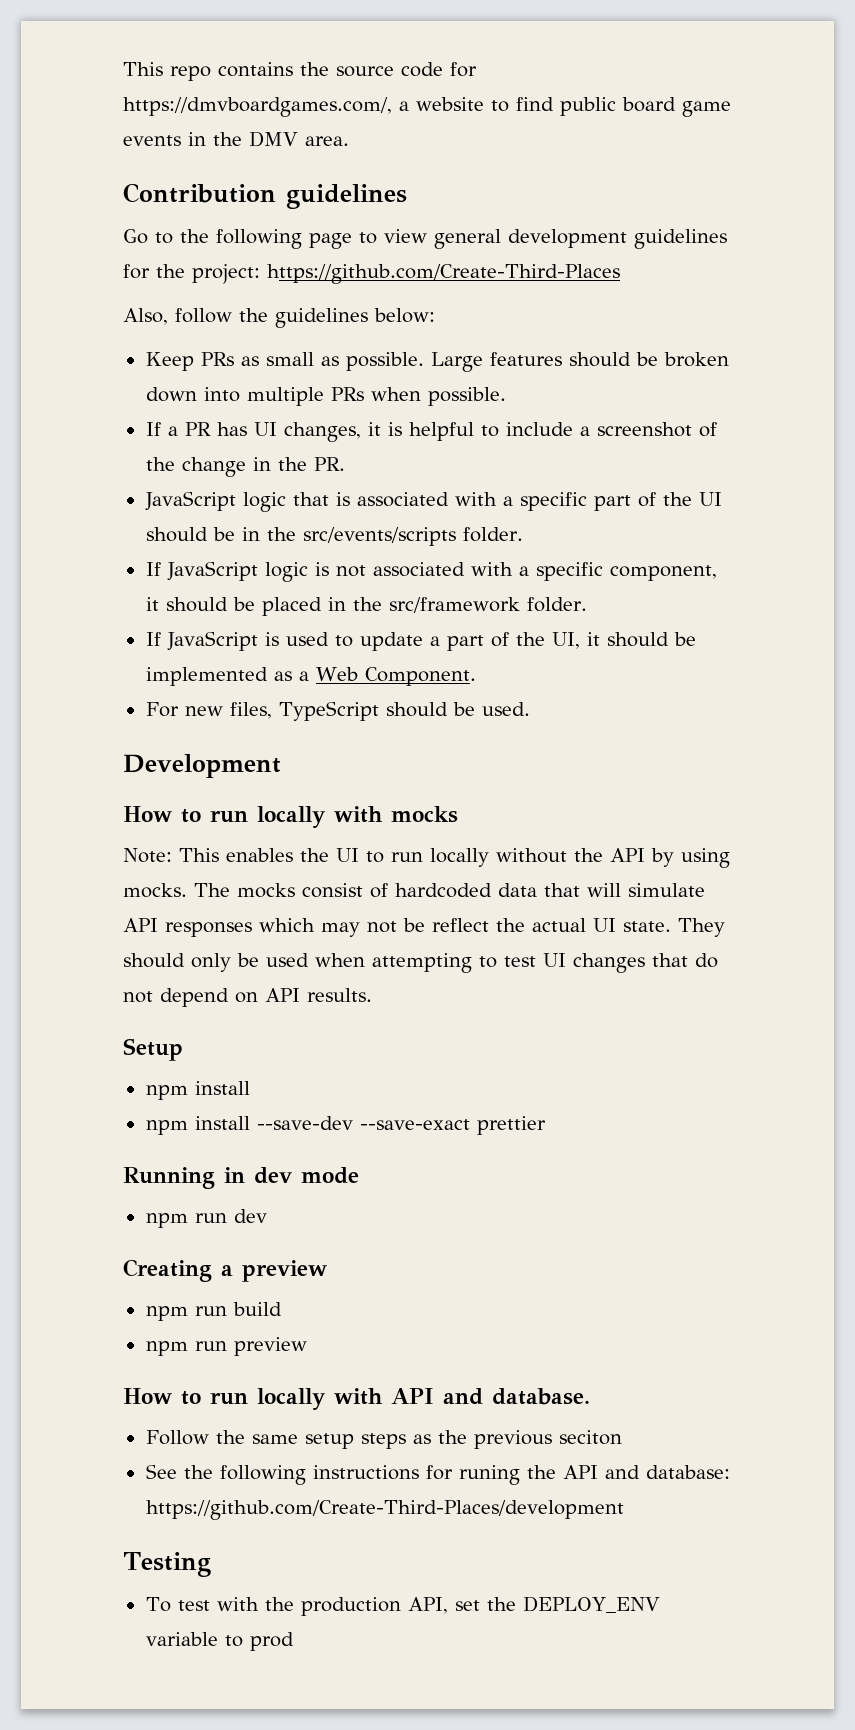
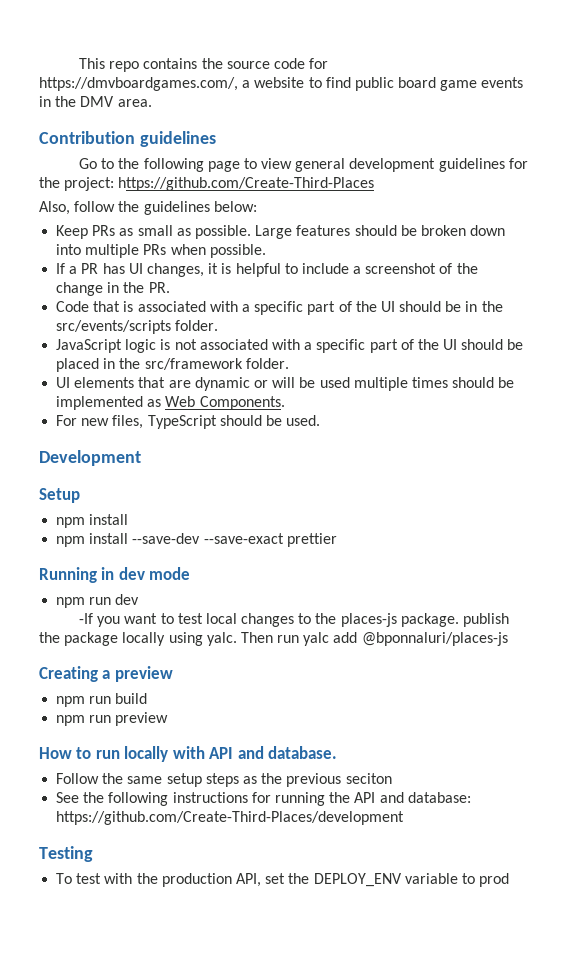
[144,491,286,512] JavaScript logic -> [56,301,90,312] Code
[145,562,161,576] If -> (219, 325) none
[609,565,717,581] [145,597,159,611] component, it -> [369,339,458,353] part of the UI
[145,631,600,651] If JavaScript is used to update a part of the UI, it -> [56,377,448,391] UI elements that are dynamic or will be used multiple times
[298,667,476,686] a Web Component. -> [165,396,285,410] Web Components.
[123,806,458,828] [123,848,730,868] [123,883,705,898] [123,918,725,937] [123,953,718,973] [123,988,372,1007] // How to run locally with mocks // Note: This enables the UI to run locally without the API by using mocks. The mocks consist of hardcoded data that will simulate API responses which may not be reflect the actual UI state. They should only be used when attempting to test UI changes that do not depend on API results. -> (141, 458) none
(267, 1216) none -> [78,613,510,627] [39,632,508,646] // -If you want to test local changes to the places-js package. publish the package locally using yalc. Then run yalc add @bponnaluri/places-js
[458,1465,520,1485] runing -> [274,792,325,806] running

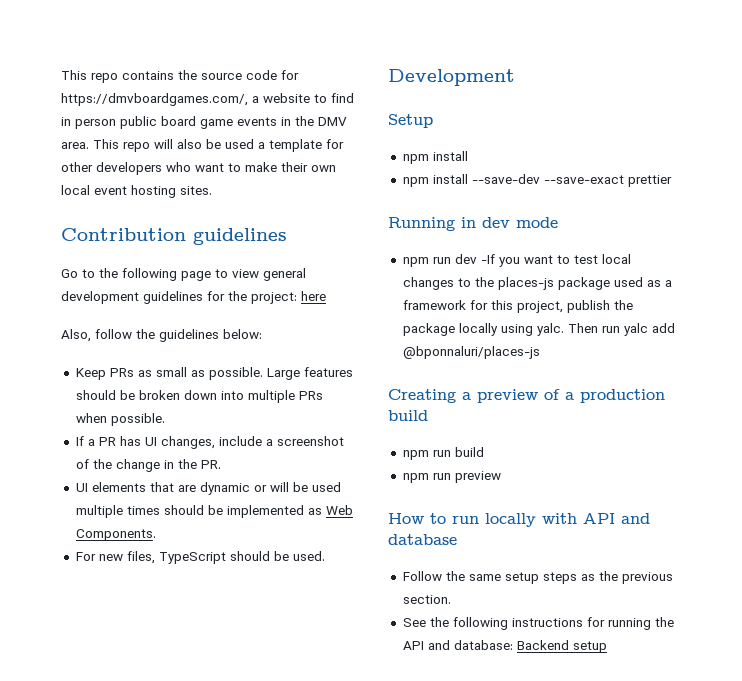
(351, 82) none -> [61,117,116,129] in person
(152, 103) none -> [93,139,344,152] [61,162,336,175] [61,185,212,198] This repo will also be used a template for other developers who want to make their own local event hosting sites.
[118,177,375,191] https://github.com/Create-Third-Places -> [301,291,326,301] here
[208,263,298,277] it is helpful to -> (215, 442) none
[56,301,503,315] [56,320,219,334] [56,339,524,353] [56,358,289,372] // Code that is associated with a specific part of the UI should be in the src/events/scripts folder. // JavaScript logic is not associated with a specific part of the UI should be placed in the src/framework folder. -> (221, 464) none
(140, 599) // -> (477, 259) none
[400,613,459,627] package. -> [557,277,672,290] [402,300,563,313] package used as a framework for this project,
(173, 674) none -> [544,389,665,403] [388,410,428,421] of a production build
[268,746,338,759] database. -> [388,534,457,545] database
[345,773,392,784] seciton -> [402,595,451,604] section.
[56,811,405,825] [39,846,93,862] [56,873,510,887] https://github.com/Create-Third-Places/development // Testing // To test with the production API, set the DEPLOY_ENV variable to prod -> [516,640,607,653] Backend setup

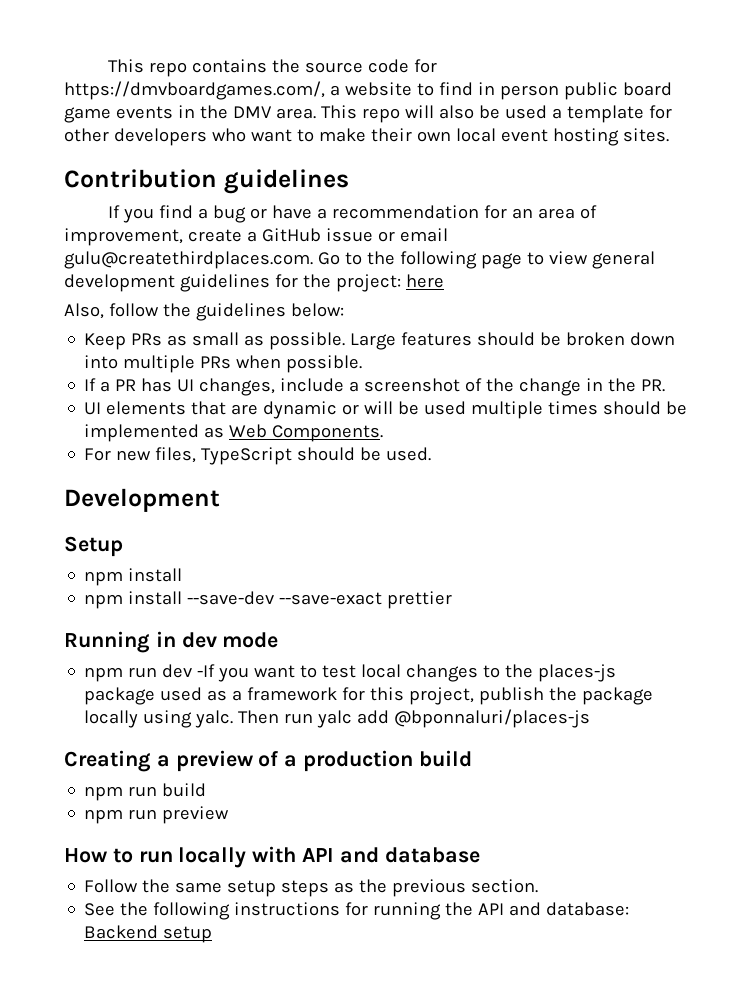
(287, 236) none -> [108,205,598,223] [64,228,448,246] [64,251,313,269] If you find a bug or have a recommendation for an area of improvement, create a GitHub issue or email gulu@createthirdplaces.com.

